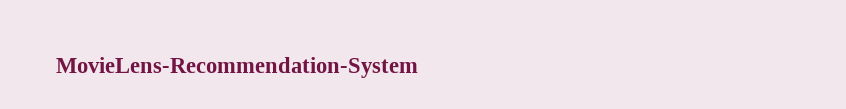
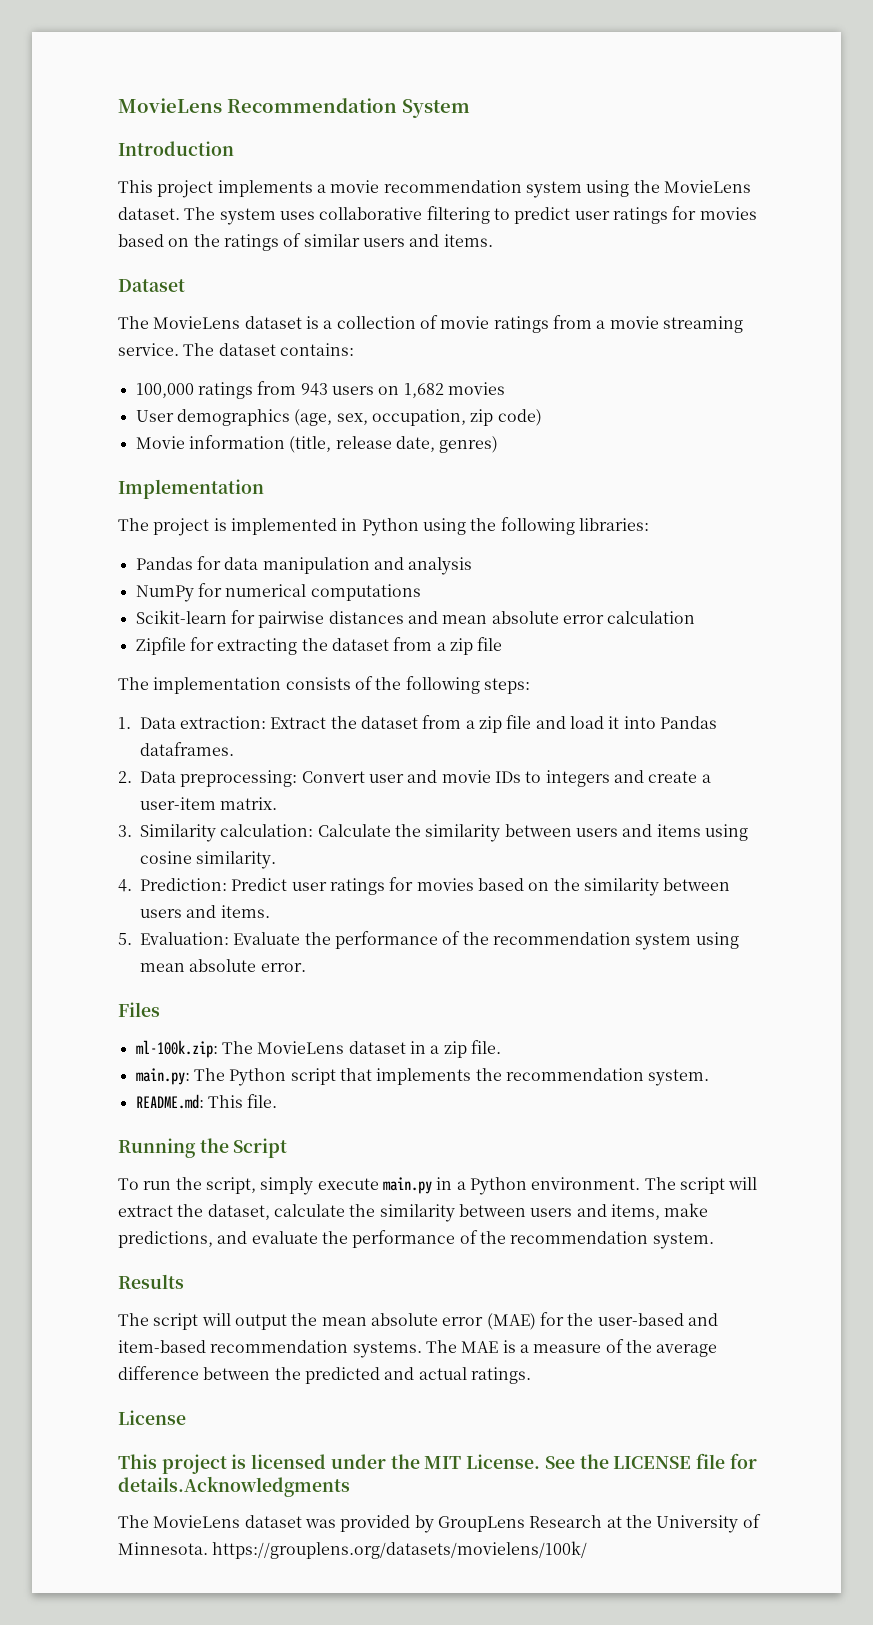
[56,57,418,78] MovieLens-Recommendation-System -> [118,98,470,118] [118,141,234,156] [118,180,751,198] [118,206,757,225] [118,233,493,251] [118,279,185,292] [118,315,743,333] [118,343,354,356] [135,381,505,399] [135,409,542,426] [135,435,499,453] [118,479,264,499] [118,517,649,536] [135,556,473,575] [135,583,421,602] [135,610,696,628] [135,637,503,655] [118,676,530,694] [118,715,717,733] [139,742,234,756] [118,770,711,787] [140,797,278,810] [118,824,748,842] [140,851,277,869] [118,877,731,896] [140,905,270,918] [118,931,739,950] [140,959,306,972] [118,1002,160,1017] [135,1040,501,1058] [135,1068,710,1086] [135,1094,278,1109] [118,1138,288,1158] [118,1177,758,1195] [118,1203,709,1222] [118,1230,714,1249] [118,1274,184,1289] [118,1312,718,1330] [118,1339,718,1358] [118,1366,531,1384] [118,1410,186,1425] [118,1453,757,1474] [118,1476,350,1497] [118,1514,761,1533] [118,1541,588,1559] MovieLens Recommendation System // Introduction // This project implements a movie recommendation system using the MovieLens dataset. The system uses collaborative filtering to predict user ratings for movies based on the ratings of similar users and items. // Dataset // The MovieLens dataset is a collection of movie ratings from a movie streaming service. The dataset contains: // 100,000 ratings from 943 users on 1,682 movies // User demographics (age, sex, occupation, zip code) // Movie information (title, release date, genres) // Implementation // The project is implemented in Python using the following libraries: // Pandas for data manipulation and analysis // NumPy for numerical computations // Scikit-learn for pairwise distances and mean absolute error calculation // Zipfile for extracting the dataset from a zip file // The implementation consists of the following steps: // 1. Data extraction: Extract the dataset from a zip file and load it into Pandas dataframes. // 2. Data preprocessing: Convert user and movie IDs to integers and create a user-item matrix. // 3. Similarity calculation: Calculate the similarity between users and items using cosine similarity. // 4. Prediction: Predict user ratings for movies based on the similarity between users and items. // 5. Evaluation: Evaluate the performance of the recommendation system using mean absolute error. // Files // ml-100k.zip: The MovieLens dataset in a zip file. // main.py: The Python script that implements the recommendation system. // README.md: This file. // Running the Script // To run the script, simply execute main.py in a Python environment. The script will extract the dataset, calculate the similarity between users and items, make predictions, and evaluate the performance of the recommendation system. // Results // The script will output the mean absolute error (MAE) for the user-based and item-based recommendation systems. The MAE is a measure of the average difference between the predicted and actual ratings. // License // This project is licensed under the MIT License. See the LICENSE file for details.Acknowledgments // The MovieLens dataset was provided by GroupLens Research at the University of Minnesota. https://grouplens.org/datasets/movielens/100k/

